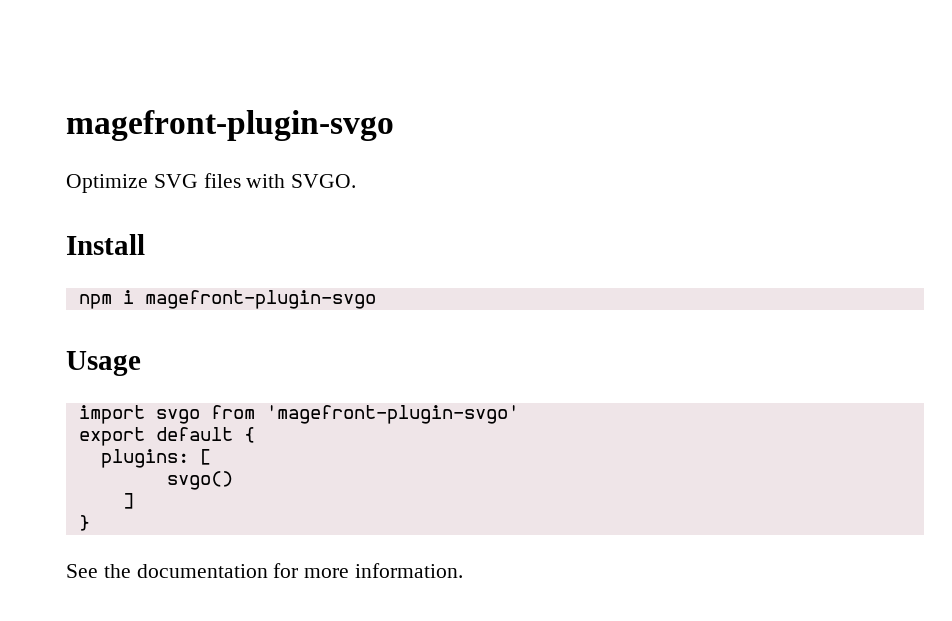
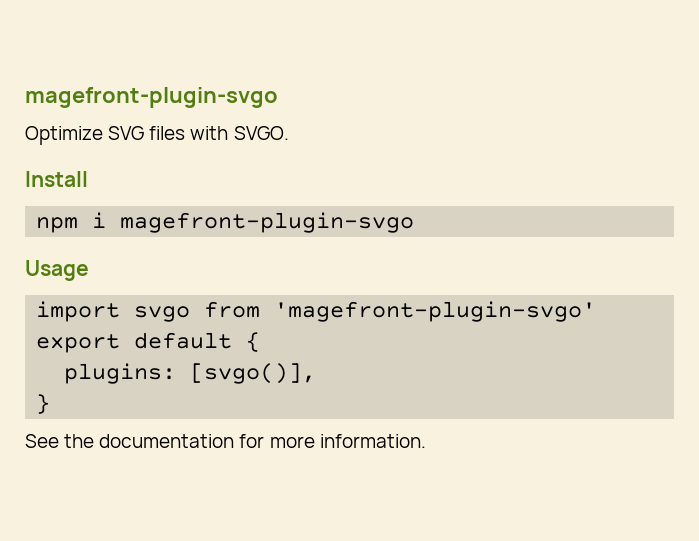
[199,449,211,465] [166,471,233,490] [122,493,134,509] [ // svgo() // ] -> [190,363,317,384] [svgo()],

